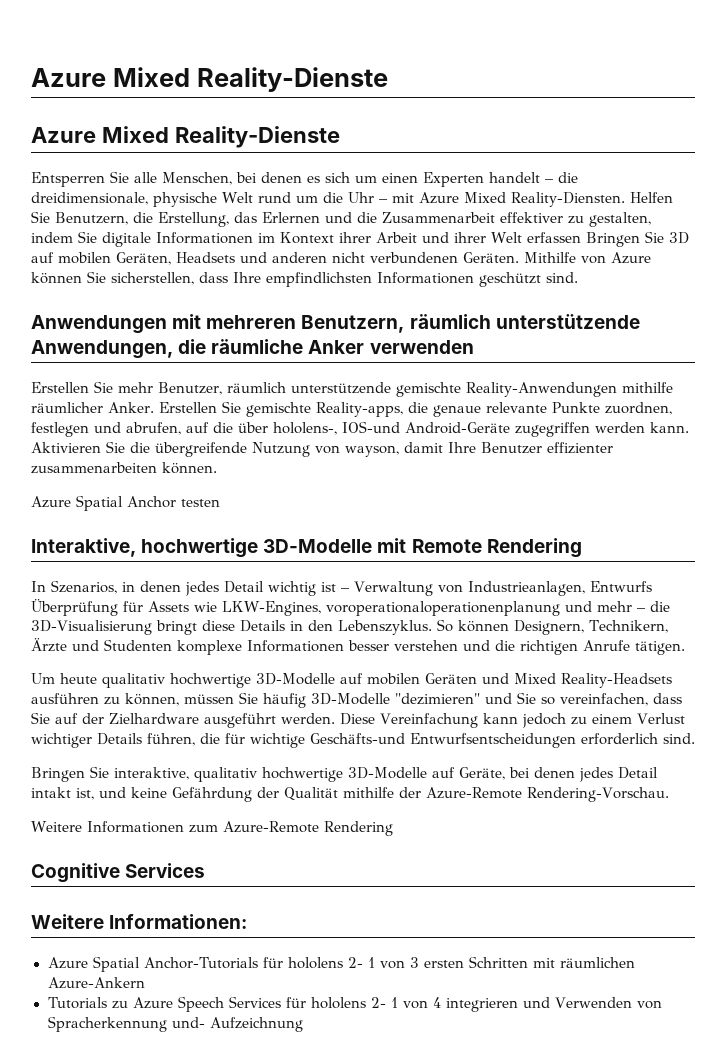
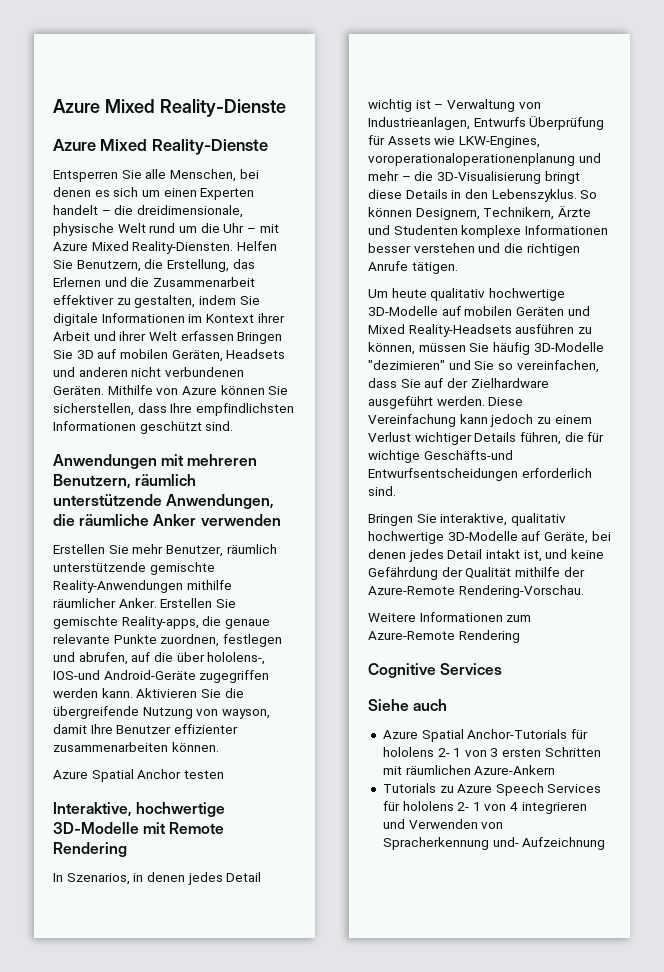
[31,914,248,929] Weitere Informationen: -> [368,699,448,711] Siehe auch

